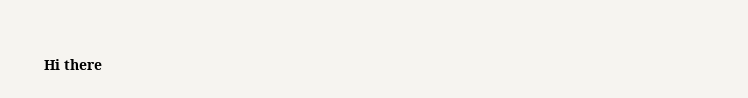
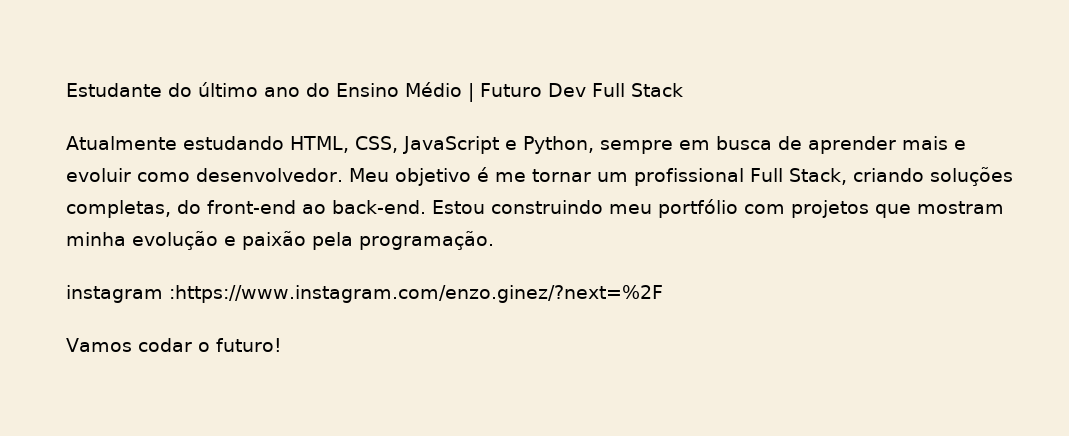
[44,59,102,70] Hi there -> [66,82,683,102] [66,136,966,154] [66,167,1013,186] [66,199,1004,218] [66,231,494,250] [66,285,663,303] [66,338,282,352] Estudante do último ano do Ensino Médio | Futuro Dev Full Stack // Atualmente estudando HTML, CSS, JavaScript e Python, sempre em busca de aprender mais e evoluir como desenvolvedor. Meu objetivo é me tornar um profissional Full Stack, criando soluções completas, do front-end ao back-end. Estou construindo meu portfólio com projetos que mostram minha evolução e paixão pela programação. // instagram :https://www.instagram.com/enzo.ginez/?next=%2F // Vamos codar o futuro!

